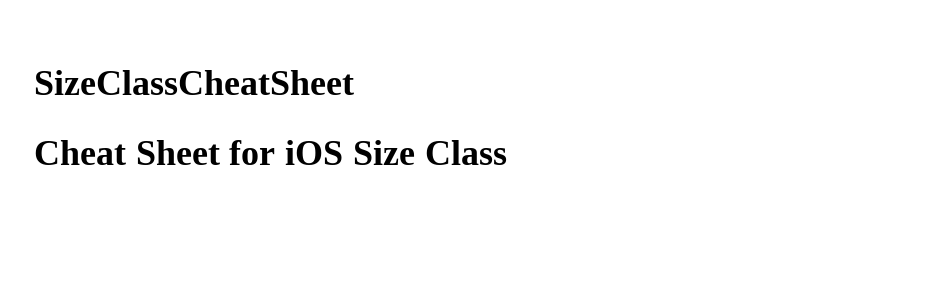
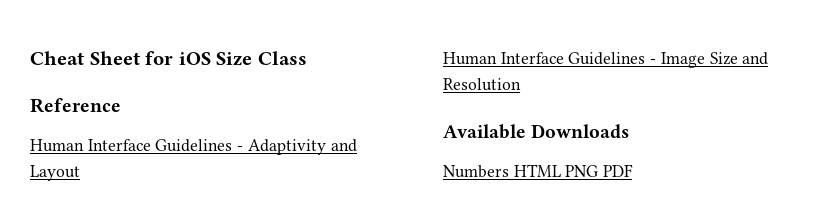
[34,70,354,95] SizeClassCheatSheet // -> (30, 58) none
(507, 152) none -> [30,98,121,113] [30,139,357,155] [30,165,80,181] [443,52,769,68] [443,78,521,91] [443,124,630,139] [443,164,634,178] // Reference // Human Interface Guidelines - Adaptivity and Layout // Human Interface Guidelines - Image Size and Resolution // Available Downloads // Numbers HTML PNG PDF

